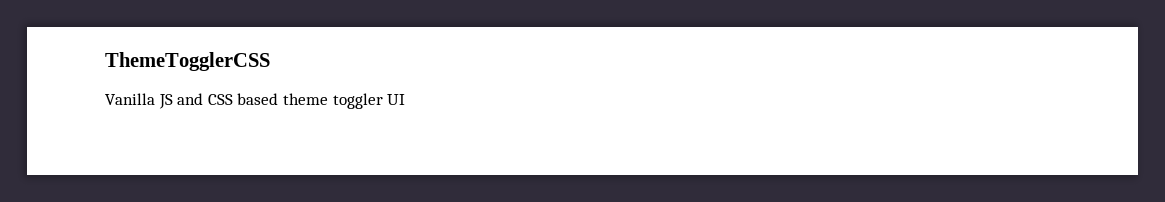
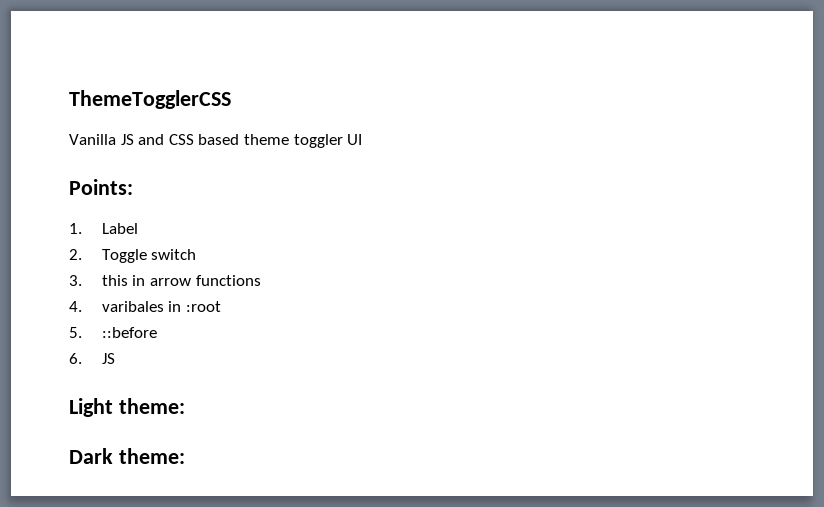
(406, 99) none -> [69,179,133,195] [69,223,138,234] [69,249,197,263] [69,275,261,286] [69,301,221,312] [69,327,157,338] [69,353,115,364] [69,398,185,417] [69,448,185,464] // Points: // 1. Label // 2. Toggle switch // 3. this in arrow functions // 4. varibales in :root // 5. ::before // 6. JS // Light theme: // Dark theme:

